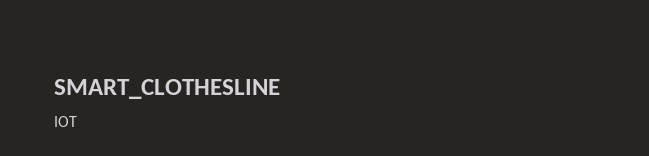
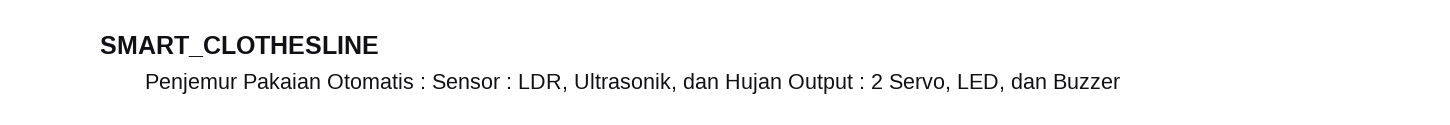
[54,116,77,127] IOT -> [144,73,1120,94] Penjemur Pakaian Otomatis : Sensor : LDR, Ultrasonik, dan Hujan Output : 2 Servo, LED, dan Buzzer

